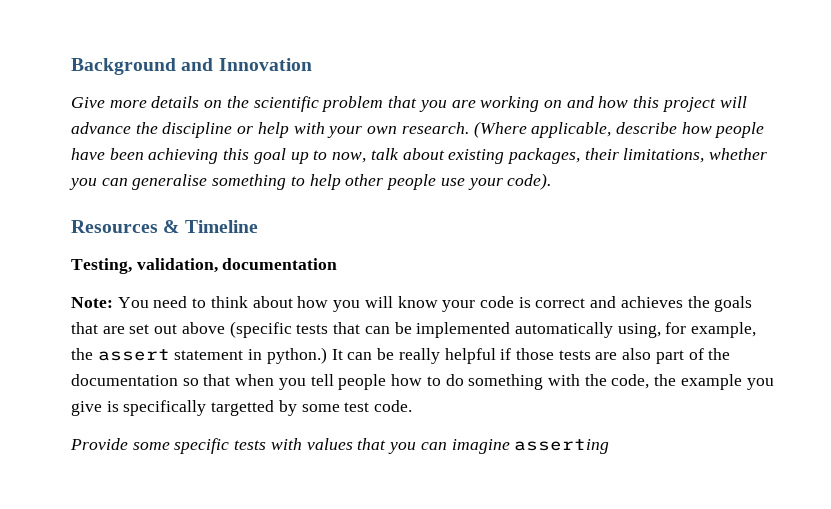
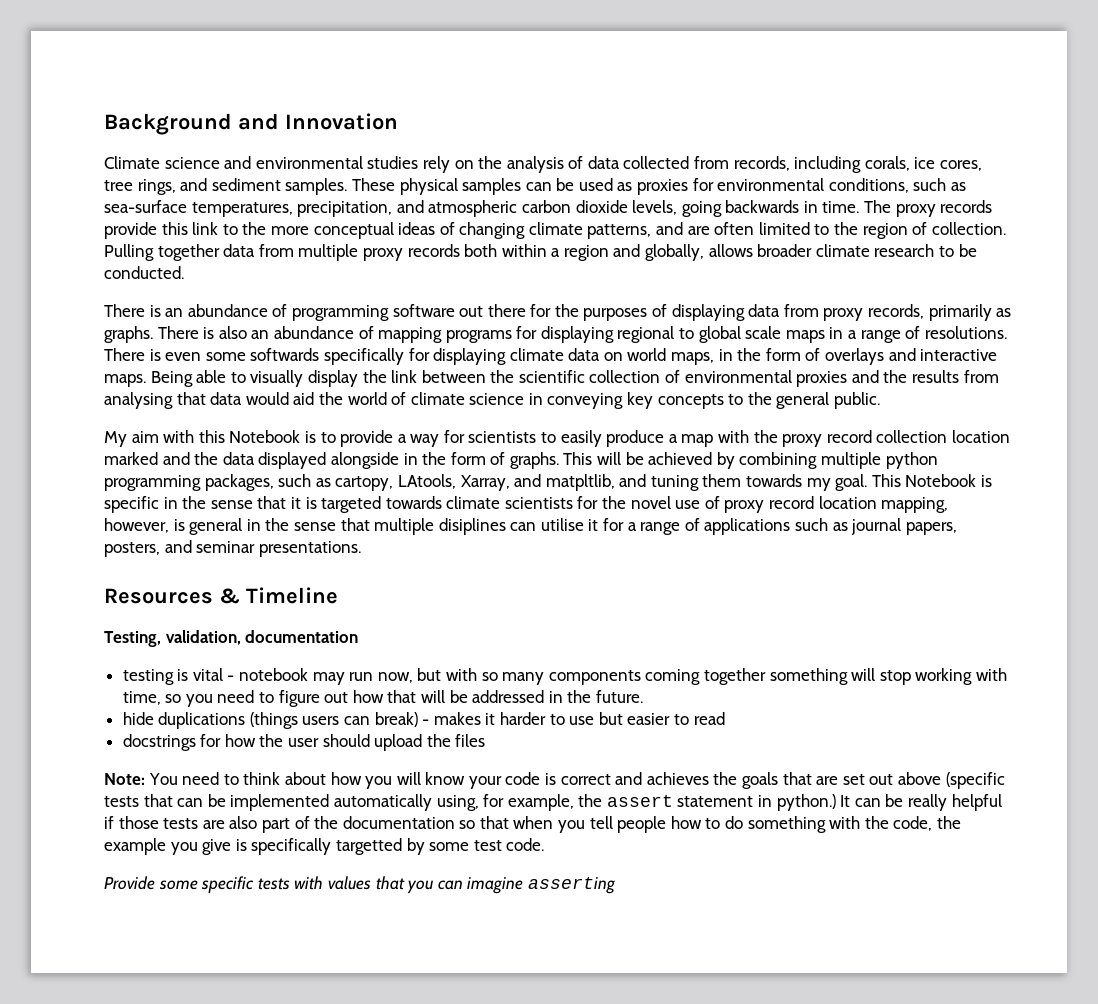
[71,96,747,112] [71,121,765,138] [71,148,768,164] [69,173,552,190] Give more details on the scientific problem that you are working on and how this project will advance the discipline or help with your own research. (Where applicable, describe how people have been achieving this goal up to now, talk about existing packages, their limitations, whether you can generalise something to help other people use your code). -> [104,156,983,173] [104,178,967,195] [104,200,993,217] [104,222,1006,239] [104,244,977,261] [104,266,184,279] [104,304,1012,321] [104,326,1007,343] [104,348,998,365] [104,370,999,387] [104,392,881,409] [104,430,1010,447] [104,452,938,469] [104,474,993,491] [104,496,949,513] [104,518,957,535] [104,540,361,557] Climate science and environmental studies rely on the analysis of data collected from records, including corals, ice cores, tree rings, and sediment samples. These physical samples can be used as proxies for environmental conditions, such as sea-surface temperatures, precipitation, and atmospheric carbon dioxide levels, going backwards in time. The proxy records provide this link to the more conceptual ideas of changing climate patterns, and are often limited to the region of collection. Pulling together data from multiple proxy records both within a region and globally, allows broader climate research to be conducted. // There is an abundance of programming software out there for the purposes of displaying data from proxy records, primarily as graphs. There is also an abundance of mapping programs for displaying regional to global scale maps in a range of resolutions. There is even some softwards specifically for displaying climate data on world maps, in the form of overlays and interactive maps. Being able to visually display the link between the scientific collection of environmental proxies and the results from analysing that data would aid the world of climate science in conveying key concepts to the general public. // My aim with this Notebook is to provide a way for scientists to easily produce a map with the proxy record collection location marked and the data displayed alongside in the form of graphs. This will be achieved by combining multiple python programming packages, such as cartopy, LAtools, Xarray, and matpltlib, and tuning them towards my goal. This Notebook is specific in the sense that it is targeted towards climate scientists for the novel use of proxy record location mapping, however, is general in the sense that multiple disiplines can utilise it for a range of applications such as journal papers, posters, and seminar presentations.
(338, 264) none -> [122,668,1007,685] [122,690,643,707] [122,712,725,729] [122,734,486,751] // testing is vital - notebook may run now, but with so many components coming together something will stop working with time, so you need to figure out how that will be addressed in the future. // hide duplications (things users can break) - makes it harder to use but easier to read // docstrings for how the user should upload the files

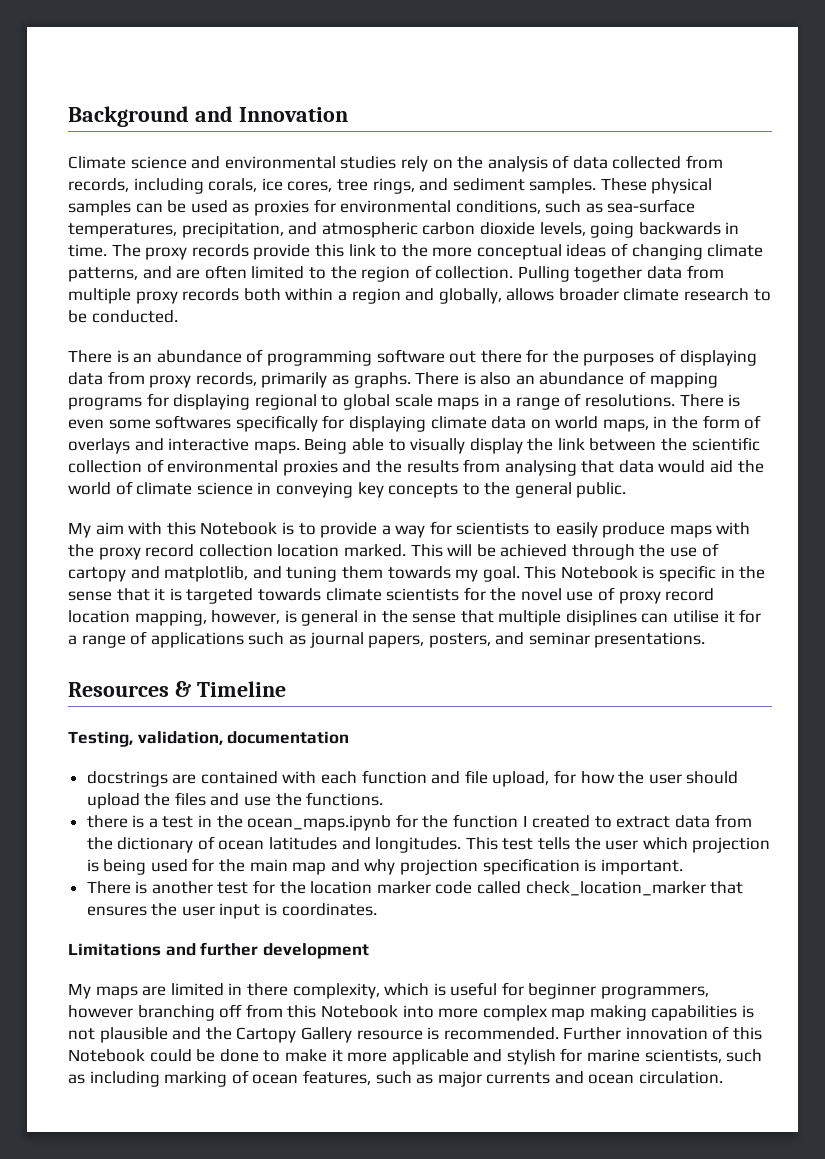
[250,348,320,361] softwards -> [155,415,232,429] softwares
[668,434,714,447] a map -> [669,525,712,538] maps
[104,452,938,469] [104,474,615,491] marked and the data displayed alongside in the form of graphs. This will be achieved by combining multiple python programming packages, such as cartopy, LAtools, Xarray, and matpltlib, -> [343,543,719,560] [68,566,249,582] marked. This will be achieved through the use of cartopy and matplotlib,
[122,668,1007,685] [122,690,643,707] [122,712,725,729] [122,734,196,751] testing is vital - notebook may run now, but with so many components coming together something will stop working with time, so you need to figure out how that will be addressed in the future. // hide duplications (things users can break) - makes it harder to use but easier to read // docstrings -> [86,770,550,787] docstrings are contained with each function and file upload,
[104,772,1005,789] [104,794,1002,811] [104,816,961,833] [104,838,545,855] [104,876,616,894] // Note: You need to think about how you will know your code is correct and achieves the goals that are set out above (specific tests that can be implemented automatically using, for example, the assert statement in python.) It can be really helpful if those tests are also part of the documentation so that when you tell people how to do something with the code, the example you give is specifically targetted by some test code. // Provide some specific tests with values that you can imagine asserting -> [210,792,384,806] [86,814,752,831] [86,836,771,853] [86,858,683,875] [86,880,744,896] [86,903,377,919] [68,942,369,959] [68,982,710,999] [68,1004,755,1021] [68,1026,763,1043] [68,1048,763,1065] [68,1070,724,1087] and use the functions. // there is a test in the ocean_maps.ipynb for the function I created to extract data from the dictionary of ocean latitudes and longitudes. This test tells the user which projection is being used for the main map and why projection specification is important. // There is another test for the location marker code called check_location_marker that ensures the user input is coordinates. // Limitations and further development // My maps are limited in there complexity, which is useful for beginner programmers, however branching off from this Notebook into more complex map making capabilities is not plausible and the Cartopy Gallery resource is recommended. Further innovation of this Notebook could be done to make it more applicable and stylish for marine scientists, such as including marking of ocean features, such as major currents and ocean circulation.

